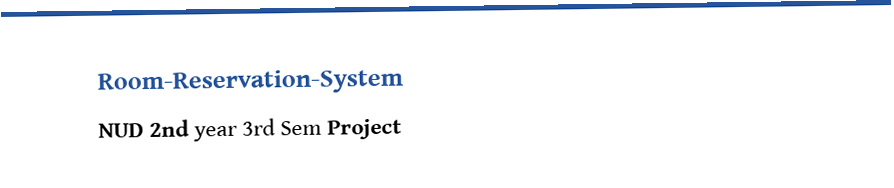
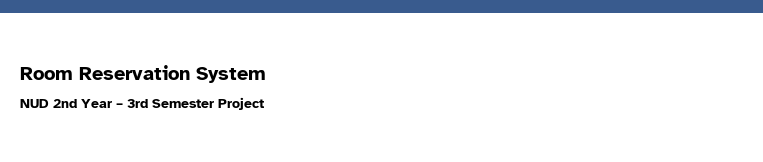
[97,68,404,96] Room-Reservation-System -> [20,65,266,83] Room Reservation System
[193,118,323,142] year 3rd Sem -> [81,99,214,108] Year – 3rd Semester

